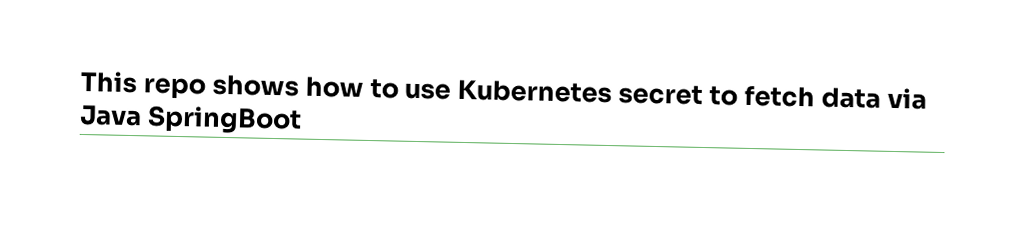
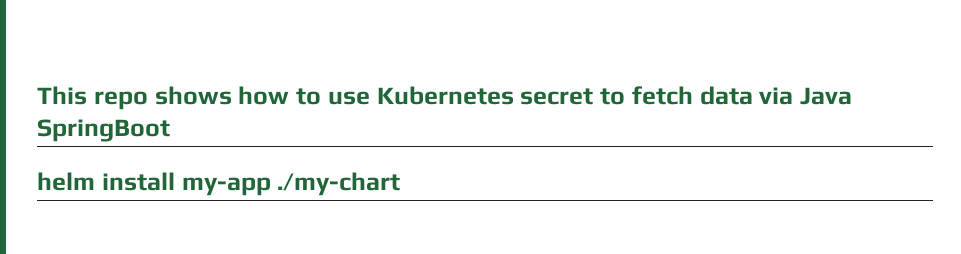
(302, 120) none -> [37,172,401,196] // helm install my-app ./my-chart

